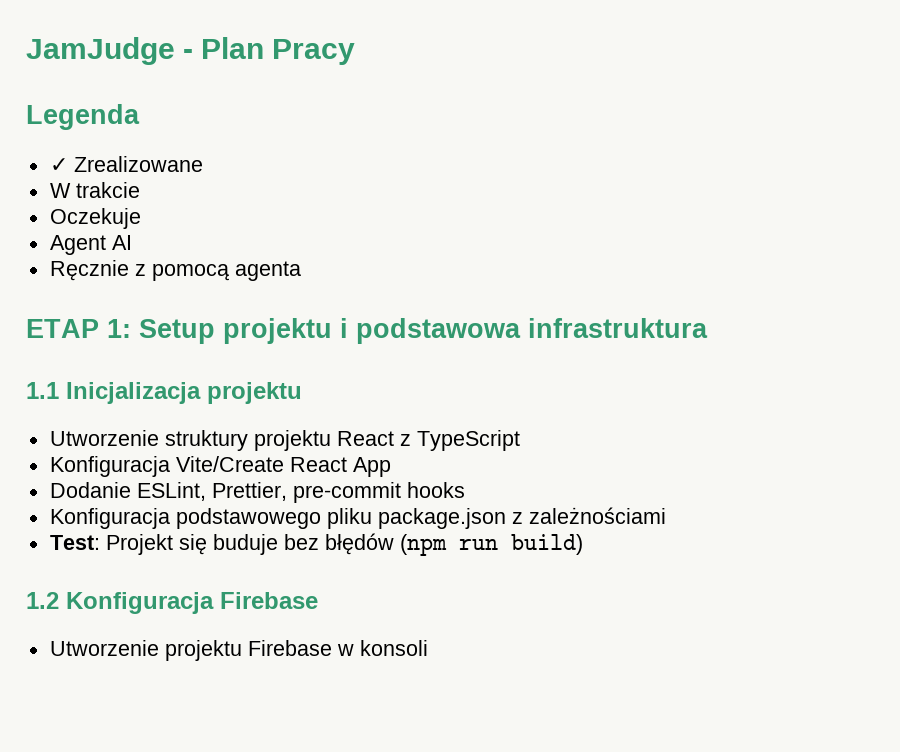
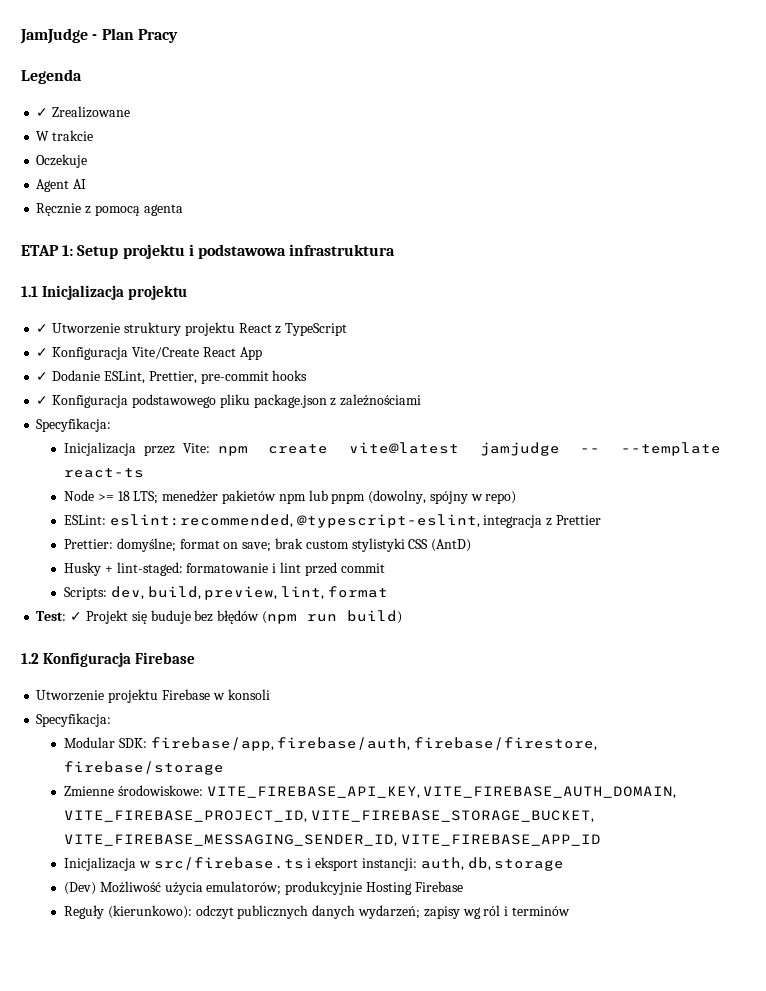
(302, 393) none -> [36,324,49,333] ✓
(520, 440) none -> [36,348,49,357] ✓
(391, 467) none -> [36,372,49,381] ✓
(465, 490) none -> [36,396,49,405] ✓
(666, 515) none -> [36,418,112,432] [64,442,721,456] [64,468,145,478] [64,490,517,504] [64,514,601,528] [64,538,472,552] [64,562,385,576] [64,586,388,600] // Specyfikacja: // Inicjalizacja przez Vite: npm create vite@latest jamjudge -- --template react-ts // Node >= 18 LTS; menedżer pakietów npm lub pnpm (dowolny, spójny w repo) // ESLint: eslint:recommended, @typescript-eslint, integracja z Prettier // Prettier: domyślne; format on save; brak custom stylistyki CSS (AntD) // Husky + lint-staged: formatowanie i lint przed commit // Scripts: dev, build, preview, lint, format
(100, 542) none -> [70,612,83,621] ✓
(428, 648) none -> [36,713,112,727] [64,737,598,751] [64,761,225,775] [64,785,677,799] [64,810,594,823] [64,834,601,847] [64,857,565,871] [64,881,463,895] [64,905,570,919] // Specyfikacja: // Modular SDK: firebase/app, firebase/auth, firebase/firestore, firebase/storage // Zmienne środowiskowe: VITE_FIREBASE_API_KEY, VITE_FIREBASE_AUTH_DOMAIN, VITE_FIREBASE_PROJECT_ID, VITE_FIREBASE_STORAGE_BUCKET, VITE_FIREBASE_MESSAGING_SENDER_ID, VITE_FIREBASE_APP_ID // Inicjalizacja w src/firebase.ts i eksport instancji: auth, db, storage // (Dev) Możliwość użycia emulatorów; produkcyjnie Hosting Firebase // Reguły (kierunkowo): odczyt publicznych danych wydarzeń; zapisy wg ról i terminów

